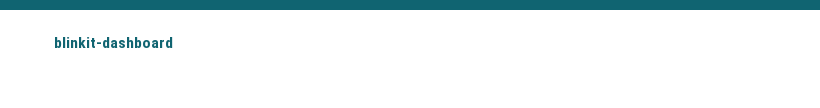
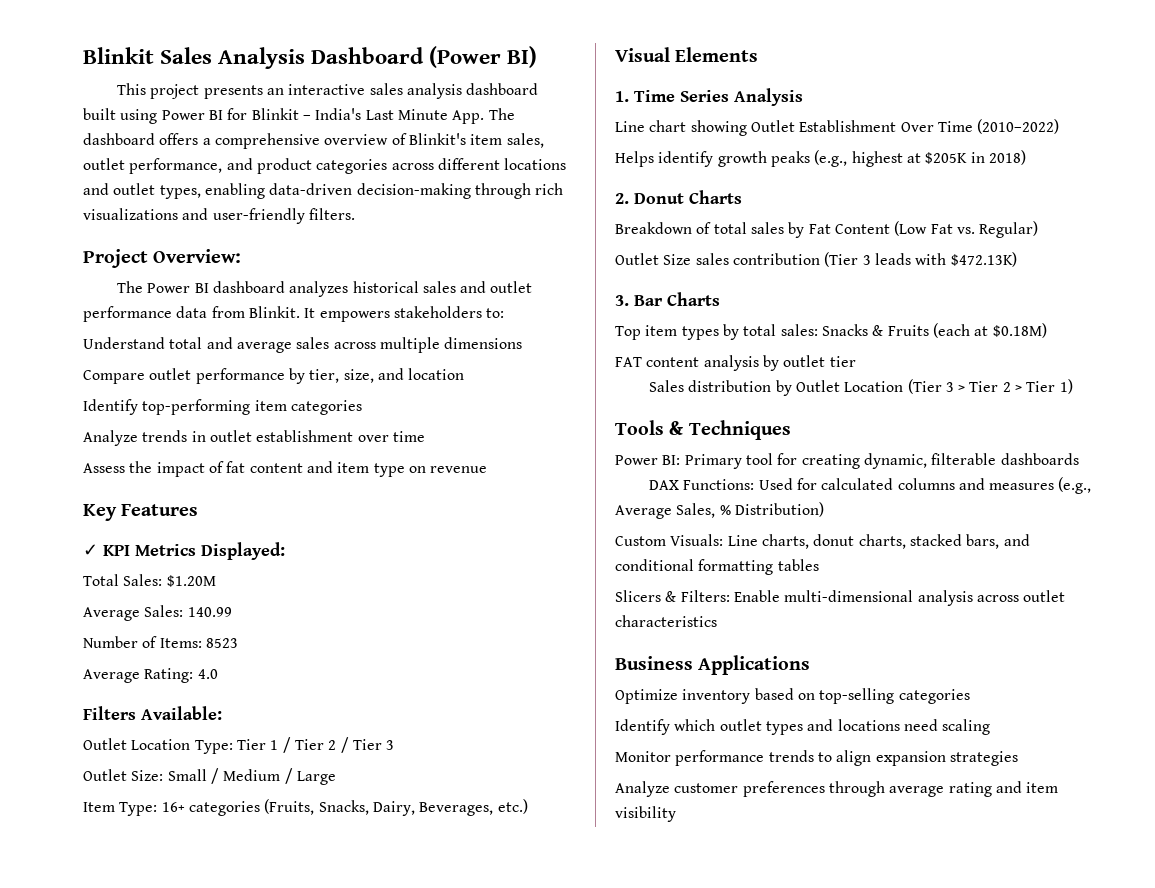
[54,37,173,48] blinkit-dashboard -> [83,46,538,69] [116,83,539,99] [83,108,515,124] [83,133,544,149] [83,158,567,174] [83,183,564,199] [83,208,355,224] [83,249,242,268] [116,281,533,297] [83,306,505,322] [83,337,523,353] [83,368,465,384] [83,399,362,415] [83,430,425,446] [83,461,488,477] [83,504,199,521] [83,542,285,560] [83,574,216,587] [83,605,232,621] [83,636,238,648] [83,668,218,683] [83,706,222,720] [83,737,395,754] [83,768,336,785] [83,799,528,816] [615,47,759,62] [615,88,803,106] [615,119,1060,136] [615,150,1026,167] [615,190,742,204] [615,221,1039,238] [615,252,1017,267] [615,292,720,306] [615,323,1047,340] [615,355,856,371] [648,379,1073,396] [615,420,791,440] [615,453,1079,469] [648,477,1092,494] [615,502,824,519] [615,534,1030,549] [615,559,819,575] [615,590,1066,606] [615,615,717,627] [615,655,811,675] [615,688,970,704] [615,719,991,735] [615,750,1018,766] [615,781,1059,797] [615,806,676,822] Blinkit Sales Analysis Dashboard (Power BI) // This project presents an interactive sales analysis dashboard built using Power BI for Blinkit – India's Last Minute App. The dashboard offers a comprehensive overview of Blinkit's item sales, outlet performance, and product categories across different locations and outlet types, enabling data-driven decision-making through rich visualizations and user-friendly filters. // Project Overview: // The Power BI dashboard analyzes historical sales and outlet performance data from Blinkit. It empowers stakeholders to: // Understand total and average sales across multiple dimensions // Compare outlet performance by tier, size, and location // Identify top-performing item categories // Analyze trends in outlet establishment over time // Assess the impact of fat content and item type on revenue // Key Features // ✓ KPI Metrics Displayed: // Total Sales: $1.20M // Average Sales: 140.99 // Number of Items: 8523 // Average Rating: 4.0 // Filters Available: // Outlet Location Type: Tier 1 / Tier 2 / Tier 3 // Outlet Size: Small / Medium / Large // Item Type: 16+ categories (Fruits, Snacks, Dairy, Beverages, etc.) // Visual Elements // 1. Time Series Analysis // Line chart showing Outlet Establishment Over Time (2010–2022) // Helps identify growth peaks (e.g., highest at $205K in 2018) // 2. Donut Charts // Breakdown of total sales by Fat Content (Low Fat vs. Regular) // Outlet Size sales contribution (Tier 3 leads with $472.13K) // 3. Bar Charts // Top item types by total sales: Snacks & Fruits (each at $0.18M) // FAT content analysis by outlet tier // Sales distribution by Outlet Location (Tier 3 > Tier 2 > Tier 1) // Tools & Techniques // Power BI: Primary tool for creating dynamic, filterable dashboards // DAX Functions: Used for calculated columns and measures (e.g., Average Sales, % Distribution) // Custom Visuals: Line charts, donut charts, stacked bars, and conditional formatting tables // Slicers & Filters: Enable multi-dimensional analysis across outlet characteristics // Business Applications // Optimize inventory based on top-selling categories // Identify which outlet types and locations need scaling // Monitor performance trends to align expansion strategies // Analyze customer preferences through average rating and item visibility

